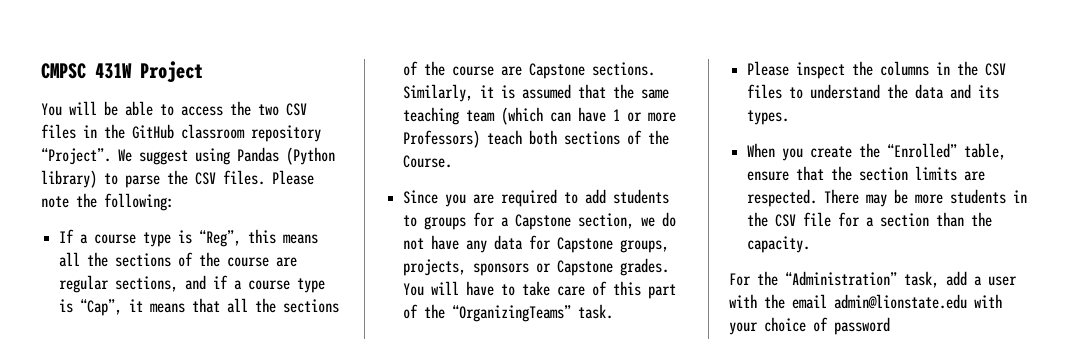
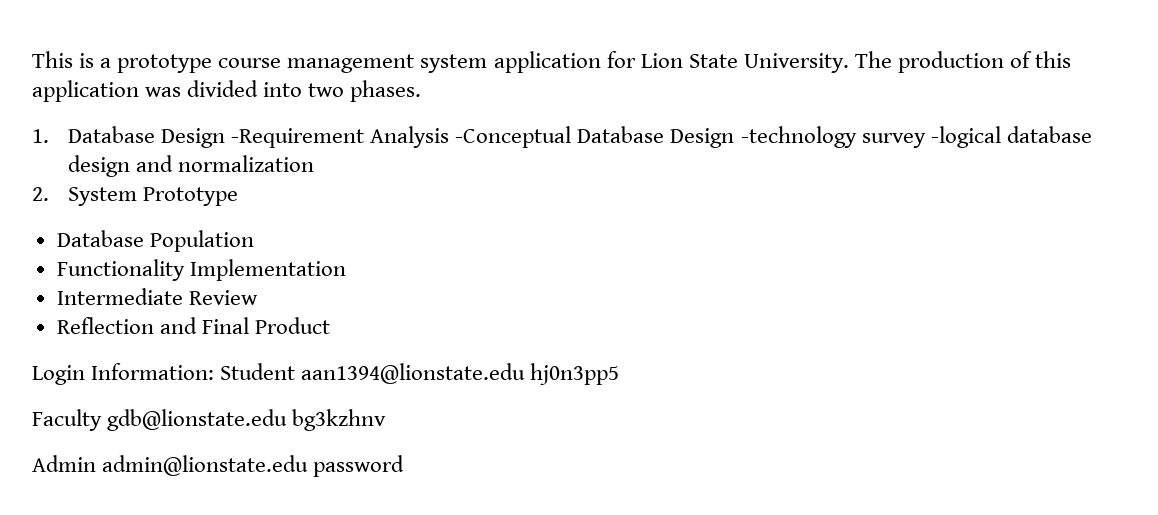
[41,61,203,83] [41,101,307,116] [41,124,321,142] [41,147,335,165] [41,170,314,188] [41,193,174,211] [59,229,319,247] [59,252,298,267] [59,275,326,293] [59,298,340,316] [403,61,656,79] [403,84,670,102] [403,107,677,125] [403,130,670,148] [403,155,453,168] [403,189,670,207] [403,212,677,230] [403,235,670,253] [403,258,670,276] [403,281,677,299] [403,304,614,322] [747,61,1007,79] [747,84,1000,99] [747,110,790,125] [747,143,1007,161] [747,166,986,181] [747,189,1028,207] [747,212,993,227] [747,236,811,253] [729,271,1017,288] [729,294,1002,309] [729,317,828,335] CMPSC 431W Project // You will be able to access the two CSV files in the GitHub classroom repository “Project”. We suggest using Pandas (Python library) to parse the CSV files. Please note the following: // If a course type is “Reg”, this means all the sections of the course are regular sections, and if a course type is “Cap”, it means that all the sections of the course are Capstone sections. Similarly, it is assumed that the same teaching team (which can have 1 or more Professors) teach both sections of the Course. // Since you are required to add students to groups for a Capstone section, we do not have any data for Capstone groups, projects, sponsors or Capstone grades. You will have to take care of this part of the “OrganizingTeams” task. // Please inspect the columns in the CSV files to understand the data and its types. // When you create the “Enrolled” table, ensure that the section limits are respected. There may be more students in the CSV file for a section than the capacity. // For the “Administration” task, add a user with the email admin@lionstate.edu with your choice of -> [32,51,1072,73] [32,80,422,102] [32,126,1092,148] [68,155,315,177] [32,187,239,206] [56,230,254,252] [56,259,346,281] [56,288,258,305] [56,317,330,334] [32,363,620,385] [32,409,387,431] [32,455,309,476] This is a prototype course management system application for Lion State University. The production of this application was divided into two phases. // 1. Database Design -Requirement Analysis -Conceptual Database Design -technology survey -logical database design and normalization // 2. System Prototype // Database Population // Functionality Implementation // Intermediate Review // Reflection and Final Product // Login Information: Student aan1394@lionstate.edu hj0n3pp5 // Faculty gdb@lionstate.edu bg3kzhnv // Admin admin@lionstate.edu

